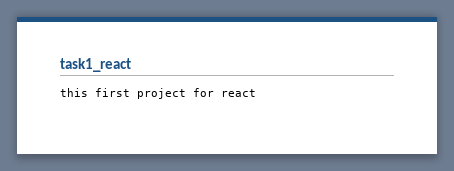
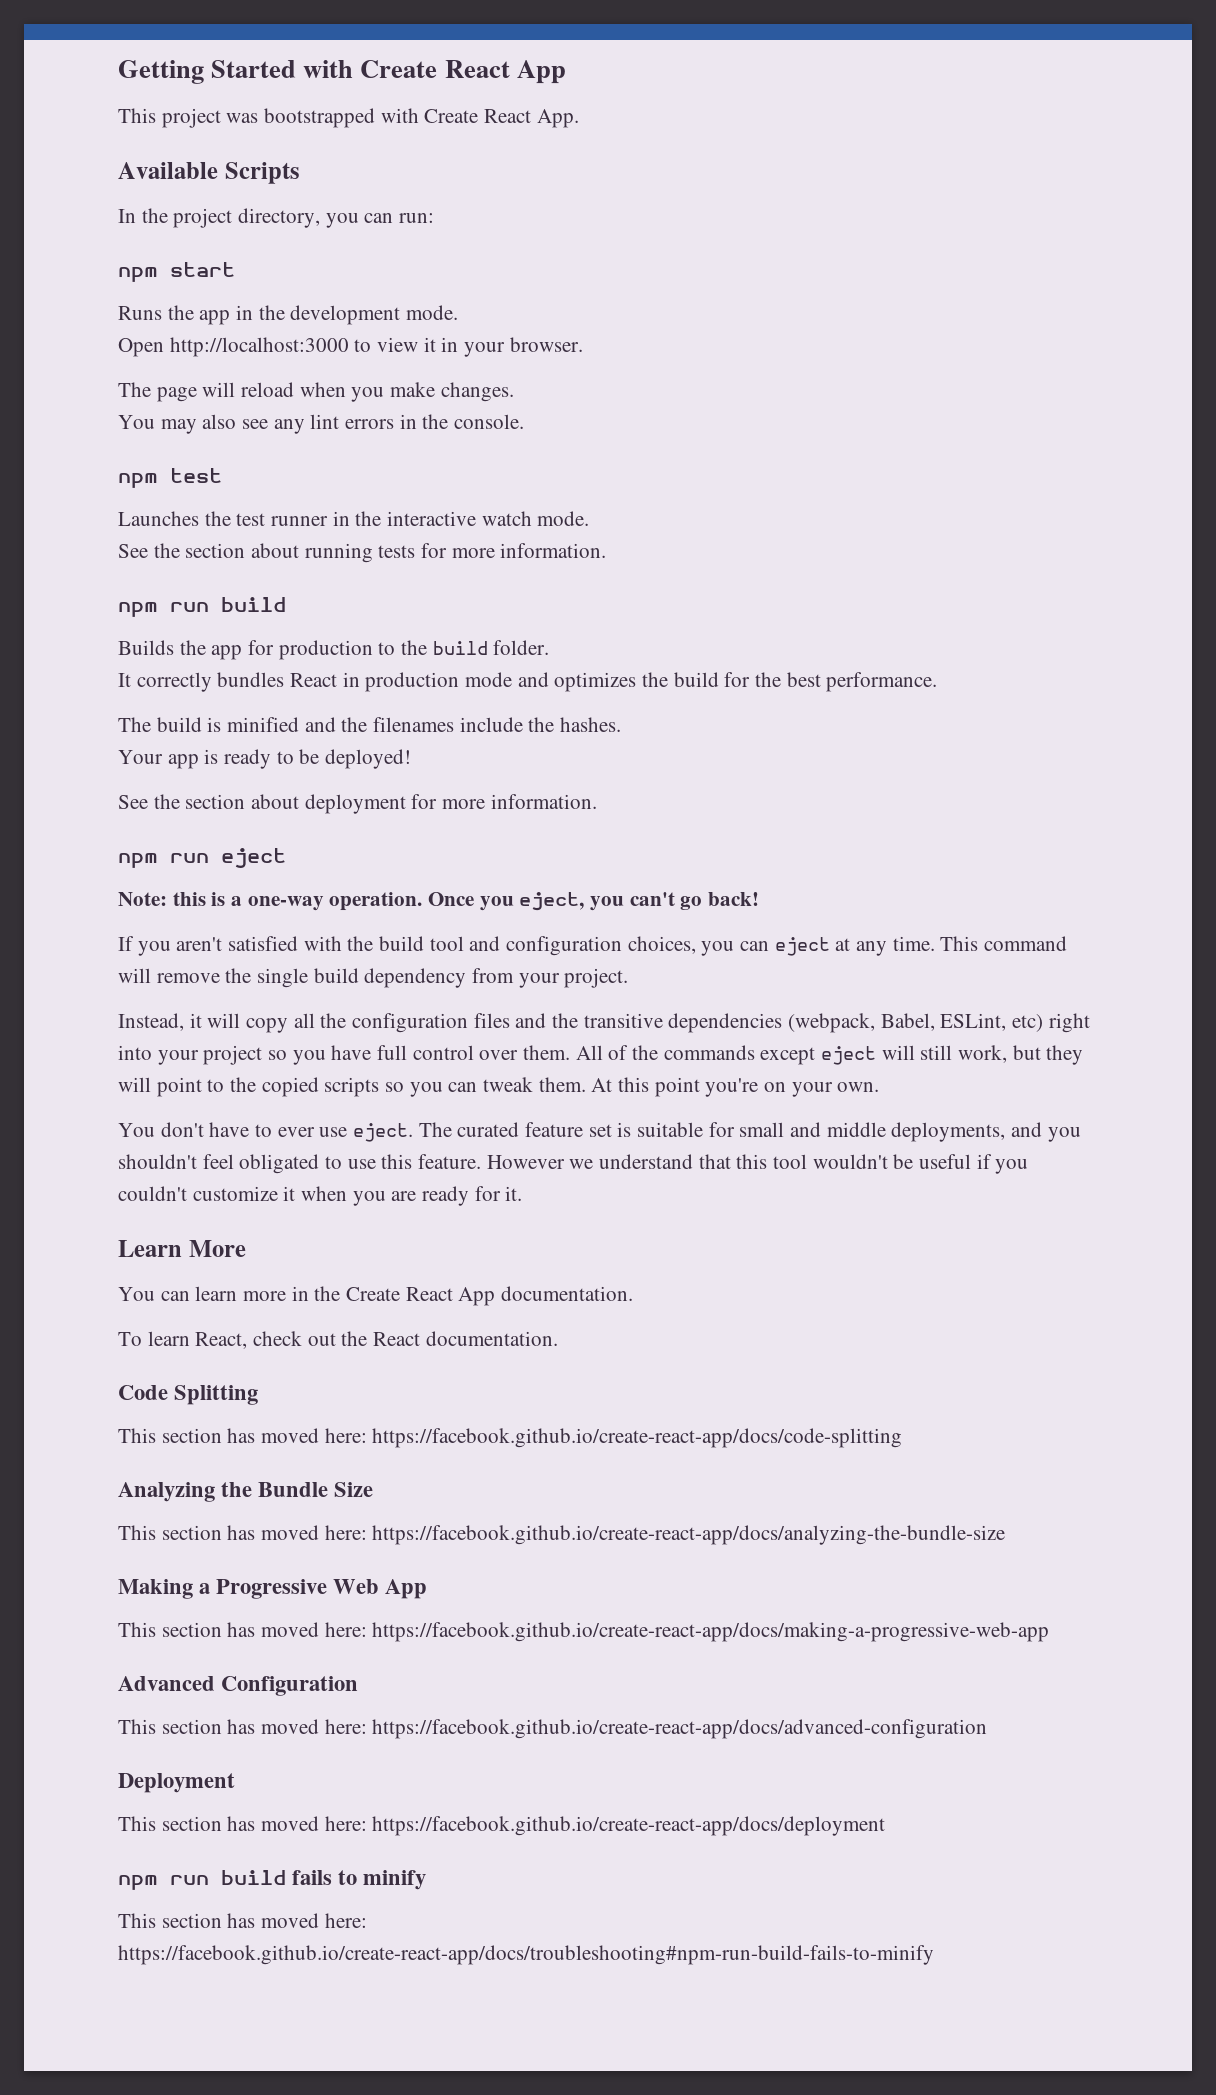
[60,58,131,72] [60,88,256,99] task1_react // this first project for react -> [118,60,566,84] [118,108,579,128] [118,162,300,184] [118,208,435,228] [118,262,235,282] [118,305,459,325] [118,337,583,357] [118,382,514,402] [118,414,525,434] [118,468,222,488] [118,511,590,526] [118,543,607,563] [118,597,286,617] [118,640,550,660] [118,672,938,692] [118,717,622,732] [118,749,412,769] [118,794,597,814] [118,848,286,868] [118,892,760,911] [118,936,1068,956] [118,968,629,988] [118,1013,1090,1033] [118,1045,1084,1065] [118,1077,880,1097] [118,1122,1081,1142] [118,1154,1029,1174] [118,1186,523,1206] [118,1240,246,1257] [118,1286,634,1306] [118,1331,558,1349] [118,1385,259,1405] [118,1428,903,1448] [118,1482,374,1502] [118,1525,1006,1545] [118,1579,428,1599] [118,1622,1050,1642] [118,1676,359,1696] [118,1719,988,1739] [118,1773,235,1793] [118,1816,886,1836] [118,1870,427,1890] [118,1913,367,1928] [118,1945,934,1965] Getting Started with Create React App // This project was bootstrapped with Create React App. // Available Scripts // In the project directory, you can run: // npm start // Runs the app in the development mode. // Open http://localhost:3000 to view it in your browser. // The page will reload when you make changes. // You may also see any lint errors in the console. // npm test // Launches the test runner in the interactive watch mode. // See the section about running tests for more information. // npm run build // Builds the app for production to the build folder. // It correctly bundles React in production mode and optimizes the build for the best performance. // The build is minified and the filenames include the hashes. // Your app is ready to be deployed! // See the section about deployment for more information. // npm run eject // Note: this is a one-way operation. Once you eject, you can't go back! // If you aren't satisfied with the build tool and configuration choices, you can eject at any time. This command will remove the single build dependency from your project. // Instead, it will copy all the configuration files and the transitive dependencies (webpack, Babel, ESLint, etc) right into your project so you have full control over them. All of the commands except eject will still work, but they will point to the copied scripts so you can tweak them. At this point you're on your own. // You don't have to ever use eject. The curated feature set is suitable for small and middle deployments, and you shouldn't feel obligated to use this feature. However we understand that this tool wouldn't be useful if you couldn't customize it when you are ready for it. // Learn More // You can learn more in the Create React App documentation. // To learn React, check out the React documentation. // Code Splitting // This section has moved here: https://facebook.github.io/create-react-app/docs/code-splitting // Analyzing the Bundle Size // This section has moved here: https://facebook.github.io/create-react-app/docs/analyzing-the-bundle-size // Making a Progressive Web App // This section has moved here: https://facebook.github.io/create-react-app/docs/making-a-progressive-web-app // Advanced Configuration // This section has moved here: https://facebook.github.io/create-react-app/docs/advanced-configuration // Deployment // This section has moved here: https://facebook.github.io/create-react-app/docs/deployment // npm run build fails to minify // This section has moved here: https://facebook.github.io/create-react-app/docs/troubleshooting#npm-run-build-fails-to-minify

